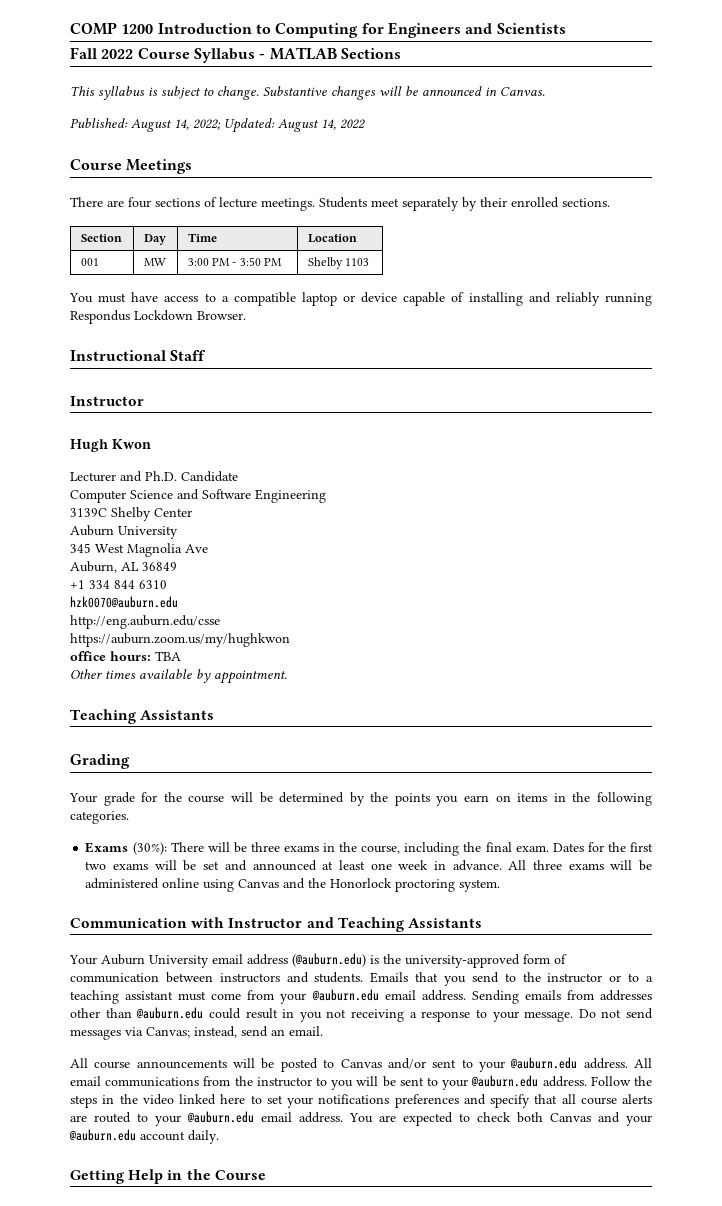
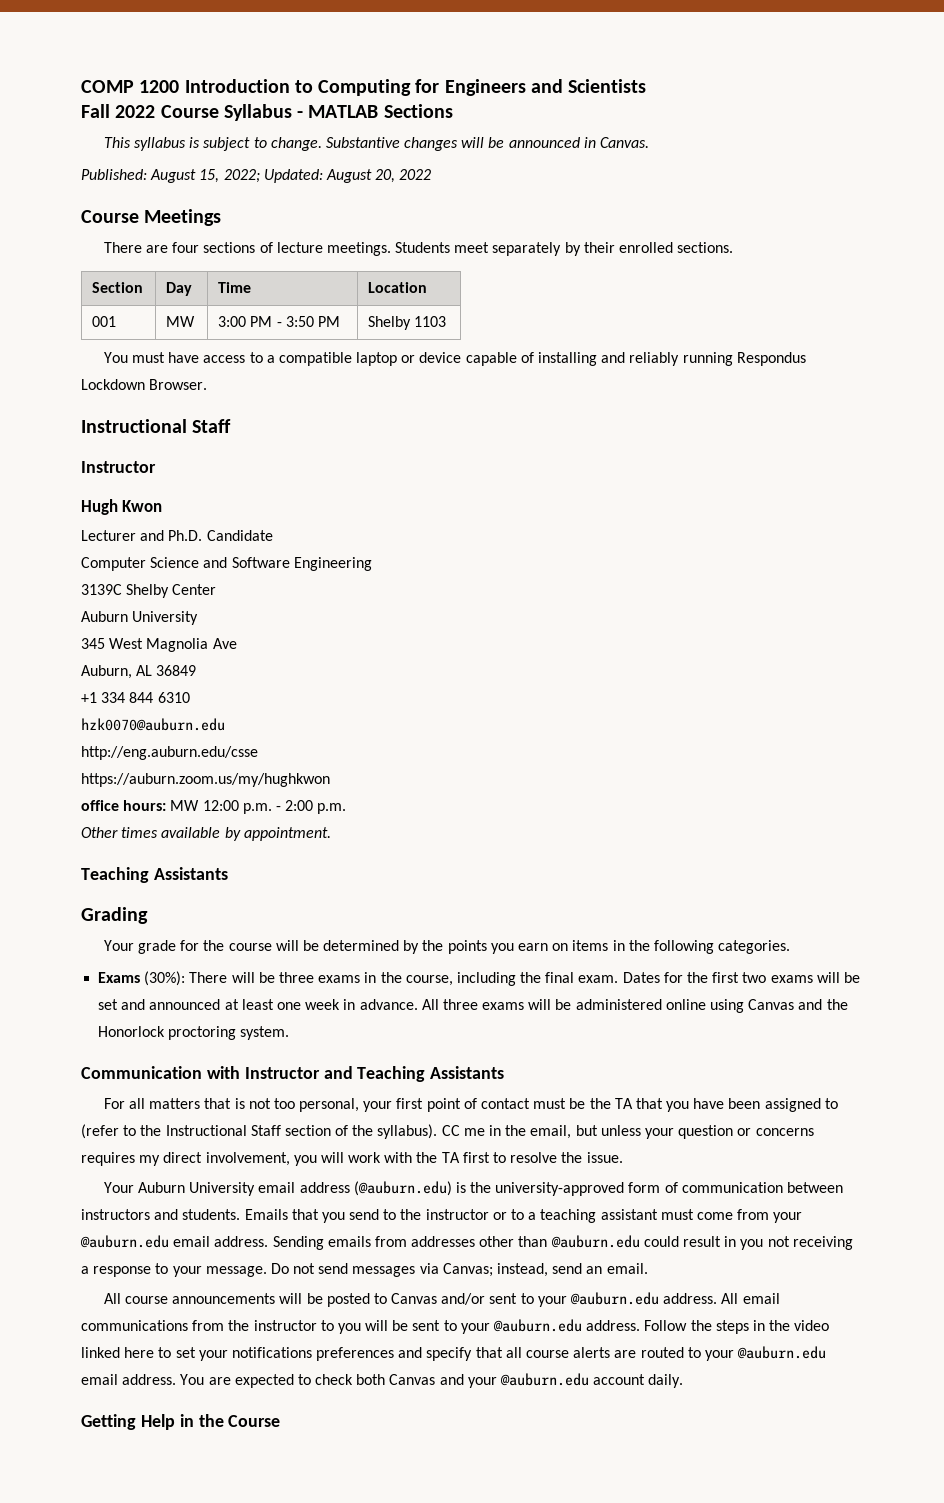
[174,119,189,130] 14, -> [199,169,220,183] 15,
[321,119,336,130] 14, -> [375,169,396,183] 20,
[155,651,181,661] TBA -> [170,800,347,814] MW 12:00 p.m. - 2:00 p.m.
(482, 923) none -> [103,1098,838,1112] [81,1124,814,1139] [81,1152,623,1166] // For all matters that is not too personal, your first point of contact must be the TA that you have been assigned to (refer to the Instructional Staff section of the syllabus). CC me in the email, but unless your question or concerns requires my direct involvement, you will work with the TA first to resolve the issue.

